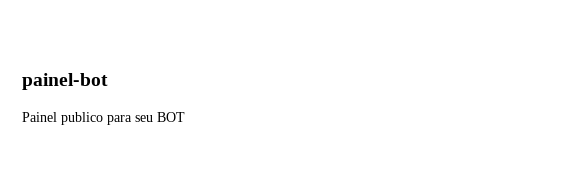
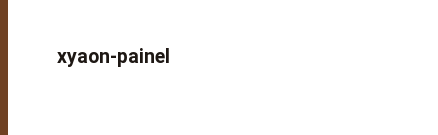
[22,73,108,90] [22,112,185,125] painel-bot // Painel publico para seu BOT -> [57,48,170,67] xyaon-painel

